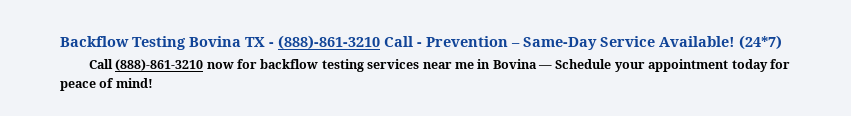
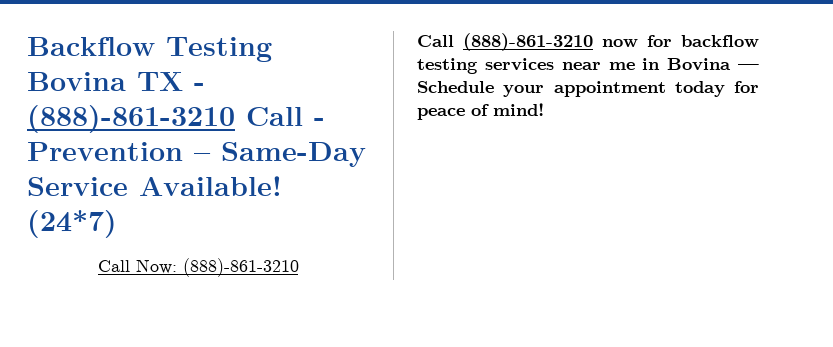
(782, 42) none -> [97,258,299,277] // Call Now: (888)-861-3210

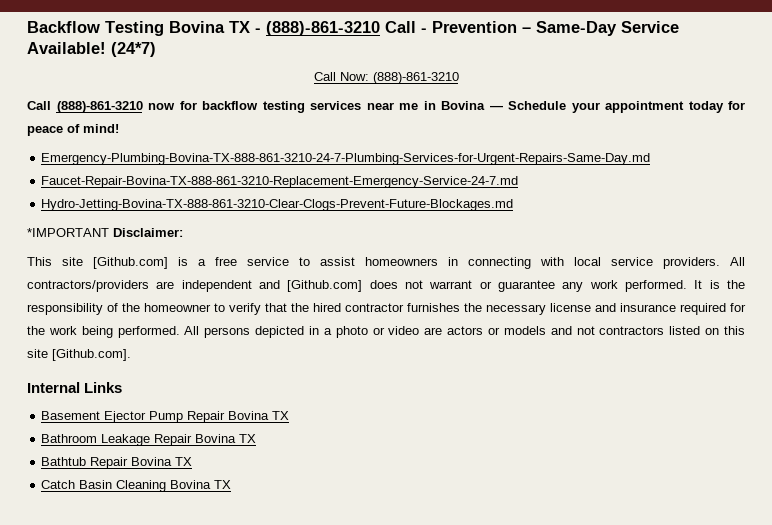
(544, 109) none -> [41,153,651,165] [41,176,519,188] [41,199,514,211] [27,228,183,237] [27,257,745,269] [27,280,746,292] [27,303,746,315] [27,326,745,338] [27,349,131,361] [27,382,123,393] [41,411,290,423] [41,434,257,446] [41,457,193,469] [41,480,232,492] // Emergency-Plumbing-Bovina-TX-888-861-3210-24-7-Plumbing-Services-for-Urgent-Repairs-Same-Day.md // Faucet-Repair-Bovina-TX-888-861-3210-Replacement-Emergency-Service-24-7.md // Hydro-Jetting-Bovina-TX-888-861-3210-Clear-Clogs-Prevent-Future-Blockages.md // *IMPORTANT Disclaimer: // This site [Github.com] is a free service to assist homeowners in connecting with local service providers. All contractors/providers are independent and [Github.com] does not warrant or guarantee any work performed. It is the responsibility of the homeowner to verify that the hired contractor furnishes the necessary license and insurance required for the work being performed. All persons depicted in a photo or video are actors or models and not contractors listed on this site [Github.com]. // Internal Links // Basement Ejector Pump Repair Bovina TX // Bathroom Leakage Repair Bovina TX // Bathtub Repair Bovina TX // Catch Basin Cleaning Bovina TX

